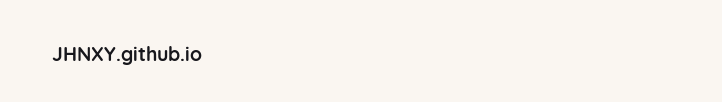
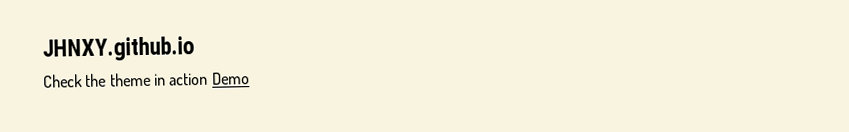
(202, 55) none -> [43,72,250,88] // Check the theme in action Demo

